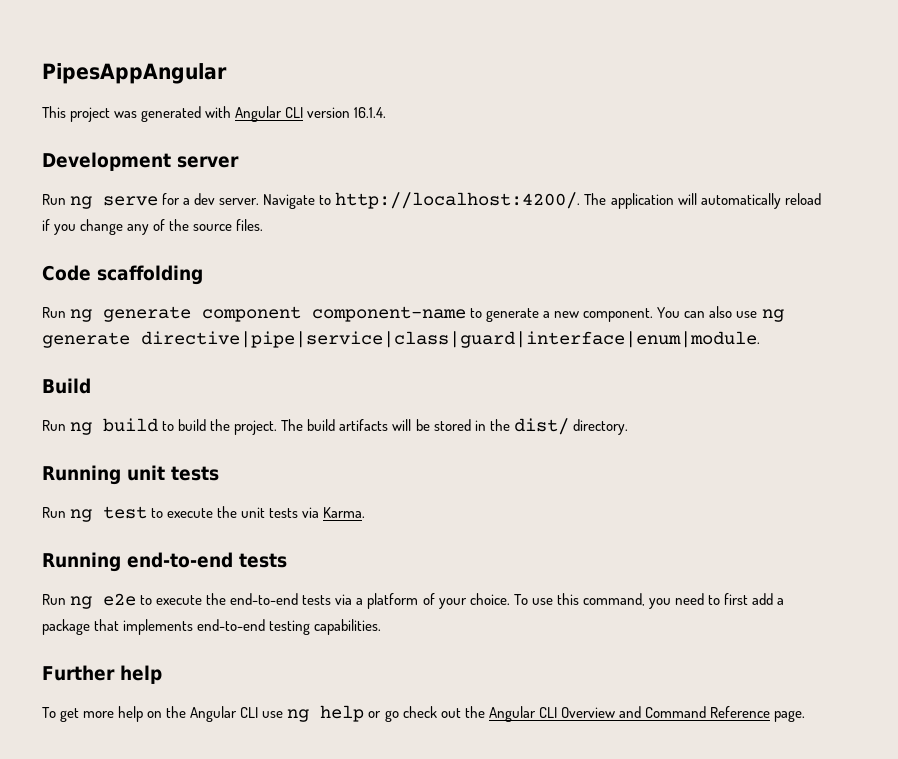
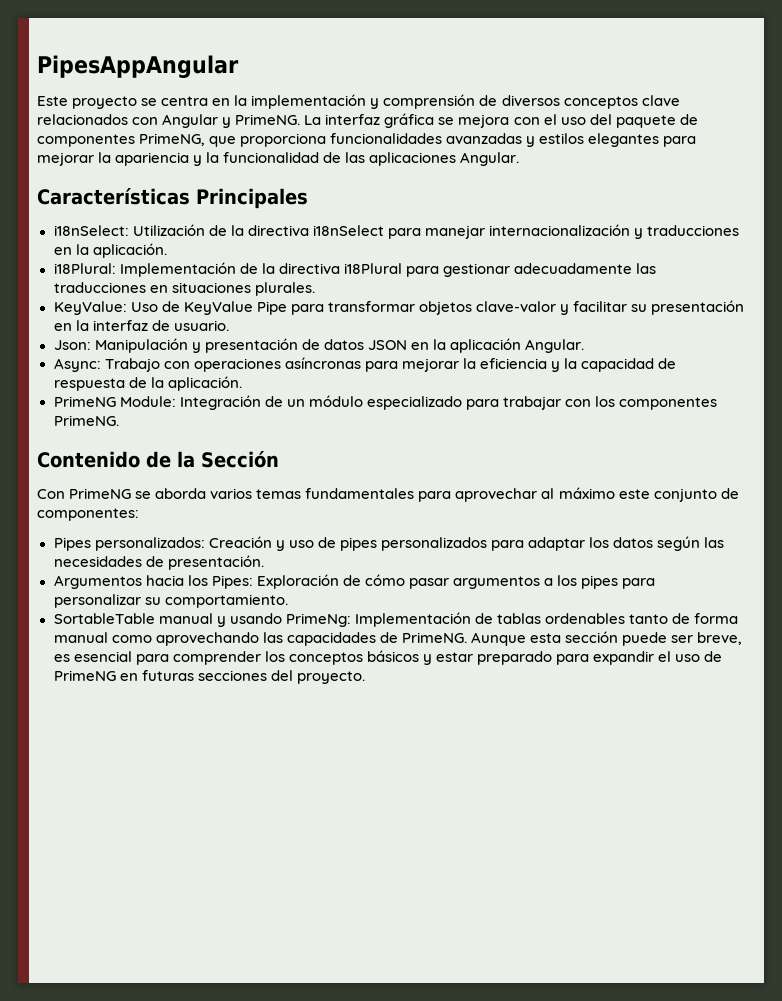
[42,106,387,122] [42,152,239,171] [42,192,821,209] [42,219,264,235] [42,265,203,285] [42,306,784,322] [42,331,760,348] [42,378,91,394] [42,418,628,435] [42,465,219,485] [42,506,366,522] [42,552,287,572] [42,593,785,609] [42,619,382,635] [42,665,162,684] [42,705,806,722] This project was generated with Angular CLI version 16.1.4. // Development server // Run ng serve for a dev server. Navigate to http://localhost:4200/. The application will automatically reload if you change any of the source files. // Code scaffolding // Run ng generate component component-name to generate a new component. You can also use ng generate directive|pipe|service|class|guard|interface|enum|module. // Build // Run ng build to build the project. The build artifacts will be stored in the dist/ directory. // Running unit tests // Run ng test to execute the unit tests via Karma. // Running end-to-end tests // Run ng e2e to execute the end-to-end tests via a platform of your choice. To use this command, you need to first add a package that implements end-to-end testing capabilities. // Further help // To get more help on the Angular CLI use ng help or go check out the Angular CLI Overview and Command Reference page. -> [37,94,680,109] [37,113,698,128] [37,133,697,147] [37,152,520,166] [37,188,308,209] [53,224,739,239] [53,243,167,258] [53,262,656,277] [53,282,315,296] [53,300,745,315] [53,320,229,331] [53,338,585,353] [53,357,677,372] [53,376,242,391] [53,395,718,410] [53,415,119,426] [37,451,279,468] [37,487,739,502] [37,508,139,521] [53,536,725,551] [53,555,264,570] [53,574,656,589] [53,594,288,608] [53,612,739,627] [53,631,743,646] [53,650,723,665] [53,670,365,684] Este proyecto se centra en la implementación y comprensión de diversos conceptos clave relacionados con Angular y PrimeNG. La interfaz gráfica se mejora con el uso del paquete de componentes PrimeNG, que proporciona funcionalidades avanzadas y estilos elegantes para mejorar la apariencia y la funcionalidad de las aplicaciones Angular. // Características Principales // i18nSelect: Utilización de la directiva i18nSelect para manejar internacionalización y traducciones en la aplicación. // i18Plural: Implementación de la directiva i18Plural para gestionar adecuadamente las traducciones en situaciones plurales. // KeyValue: Uso de KeyValue Pipe para transformar objetos clave-valor y facilitar su presentación en la interfaz de usuario. // Json: Manipulación y presentación de datos JSON en la aplicación Angular. // Async: Trabajo con operaciones asíncronas para mejorar la eficiencia y la capacidad de respuesta de la aplicación. // PrimeNG Module: Integración de un módulo especializado para trabajar con los componentes PrimeNG. // Contenido de la Sección // Con PrimeNG se aborda varios temas fundamentales para aprovechar al máximo este conjunto de componentes: // Pipes personalizados: Creación y uso de pipes personalizados para adaptar los datos según las necesidades de presentación. // Argumentos hacia los Pipes: Exploración de cómo pasar argumentos a los pipes para personalizar su comportamiento. // SortableTable manual y usando PrimeNg: Implementación de tablas ordenables tanto de forma manual como aprovechando las capacidades de PrimeNG. Aunque esta sección puede ser breve, es esencial para comprender los conceptos básicos y estar preparado para expandir el uso de PrimeNG en futuras secciones del proyecto.

